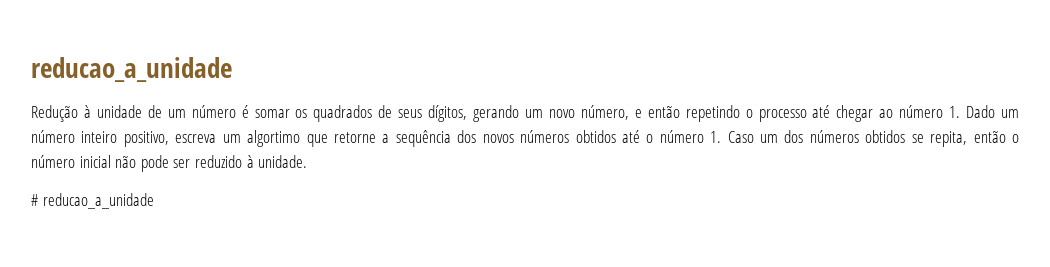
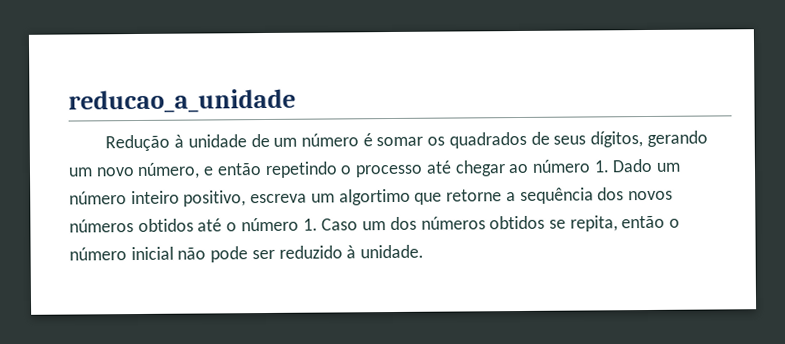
[31,193,154,209] // # reducao_a_unidade -> (425, 251) none

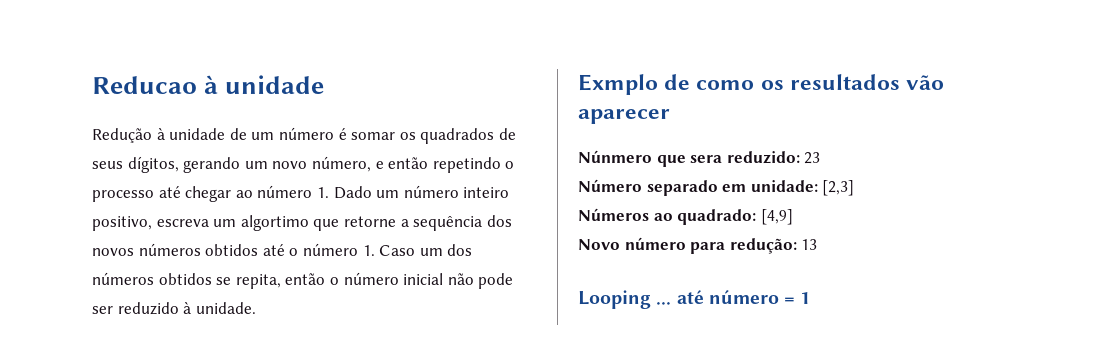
[68,88,296,114] reducao_a_unidade -> [92,75,325,94] Reducao à unidade
(425, 251) none -> [578,74,945,95] [578,109,670,124] [578,150,821,167] [578,179,855,196] [578,208,793,225] [578,237,818,254] [578,290,811,309] // Exmplo de como os resultados vão aparecer // Núnmero que sera reduzido: 23 // Número separado em unidade: [2,3] // Números ao quadrado: [4,9] // Novo número para redução: 13 // Looping ... até número = 1

